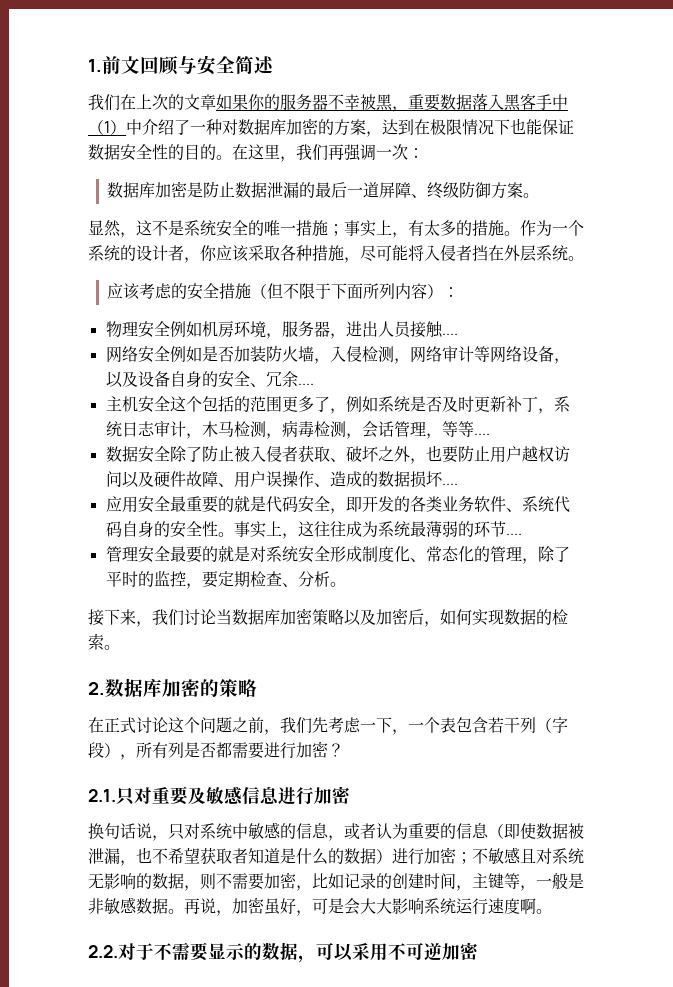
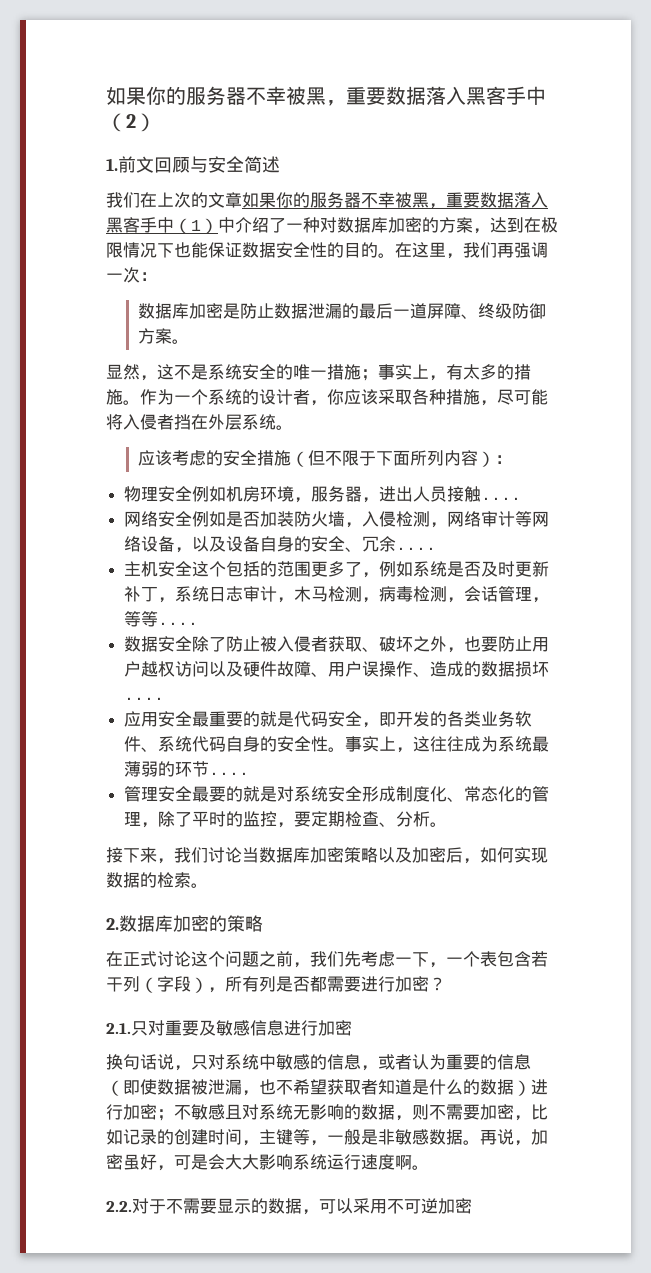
(88, 65) none -> [106,86,546,106] [106,113,156,132] 如果你的服务器不幸被黑，重要数据落入黑客手中（2） //

